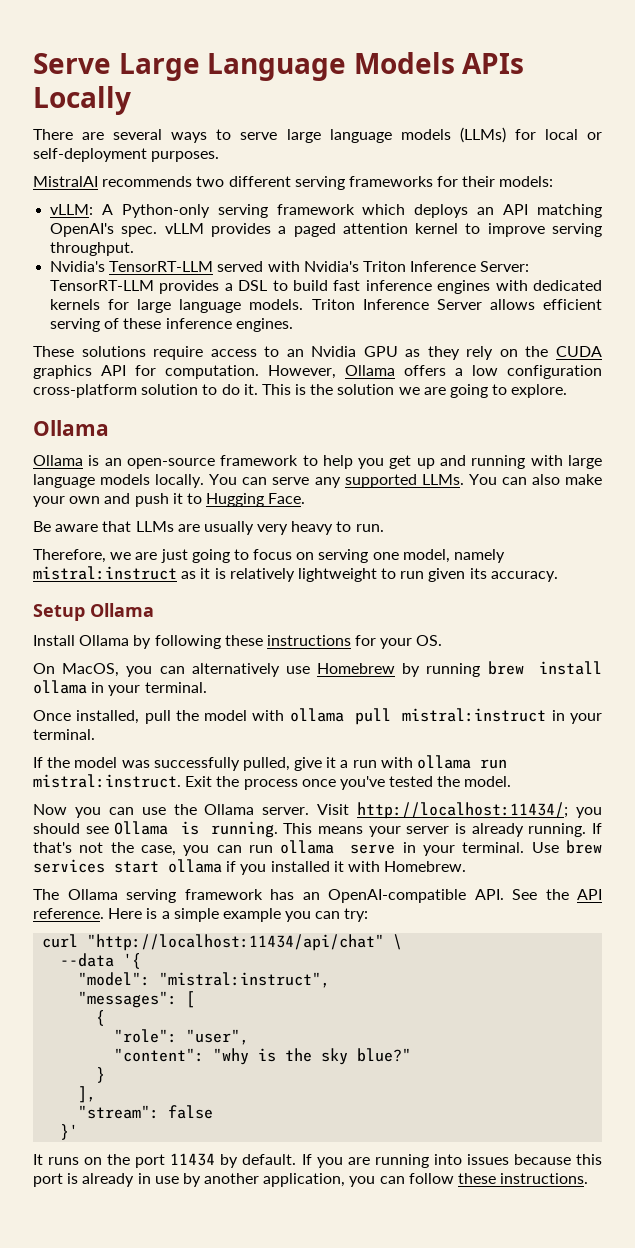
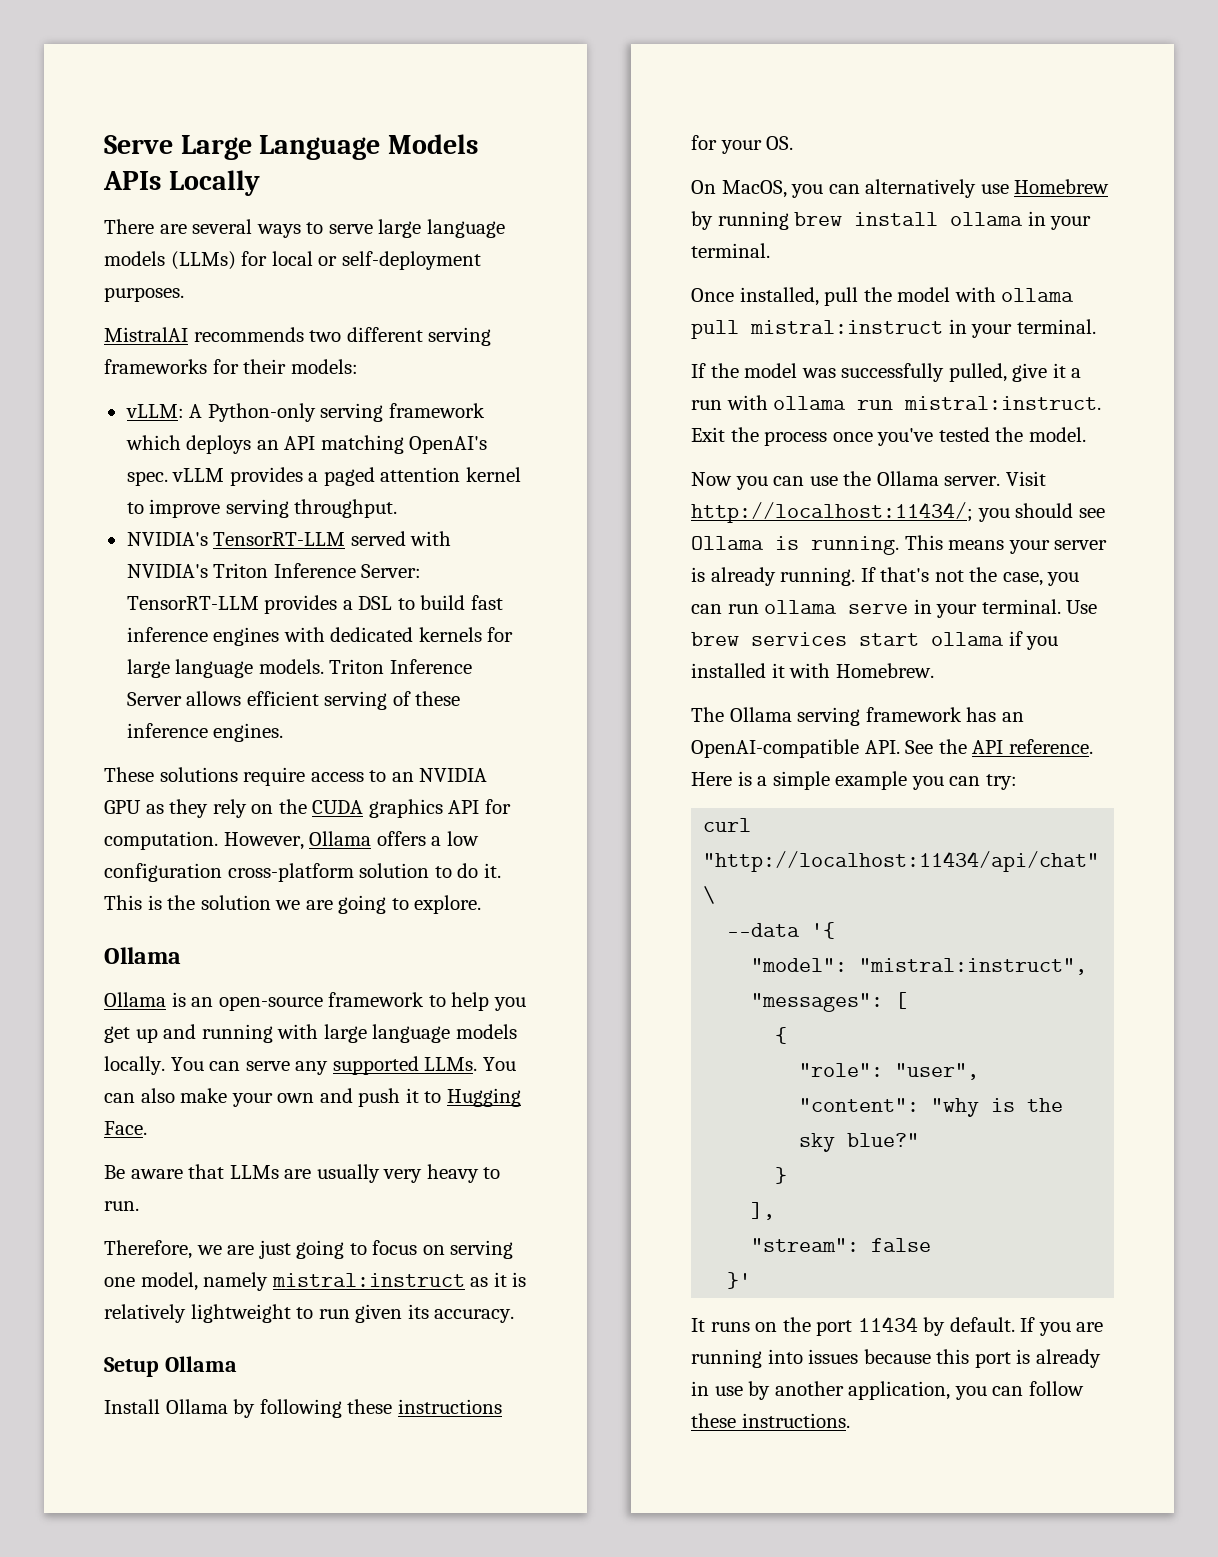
[50,261,106,272] Nvidia's -> [126,532,208,546] NVIDIA's
[303,261,359,272] Nvidia's -> [126,564,208,578] NVIDIA's
[311,346,357,357] Nvidia -> [419,768,488,782] NVIDIA

